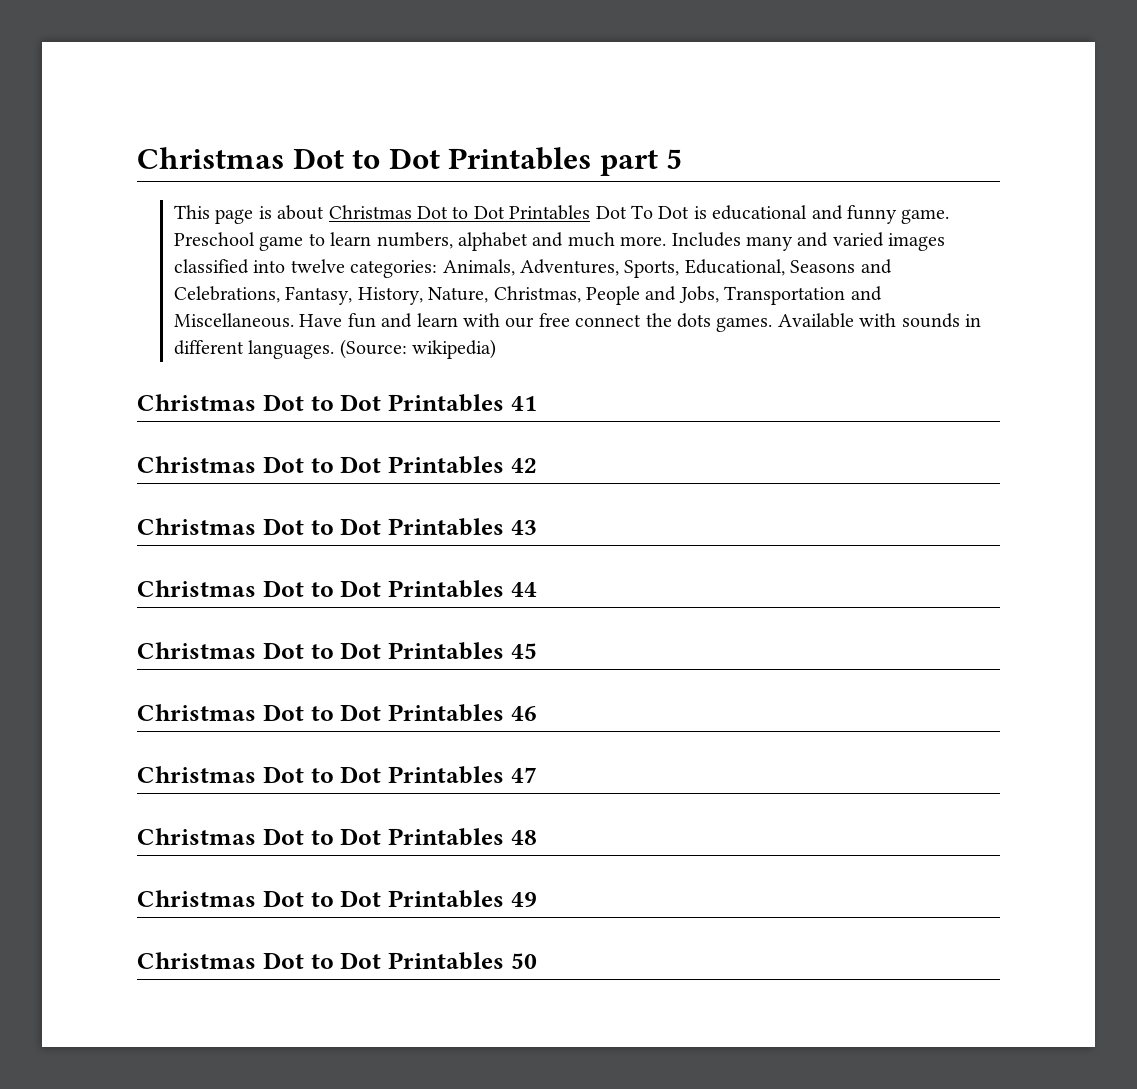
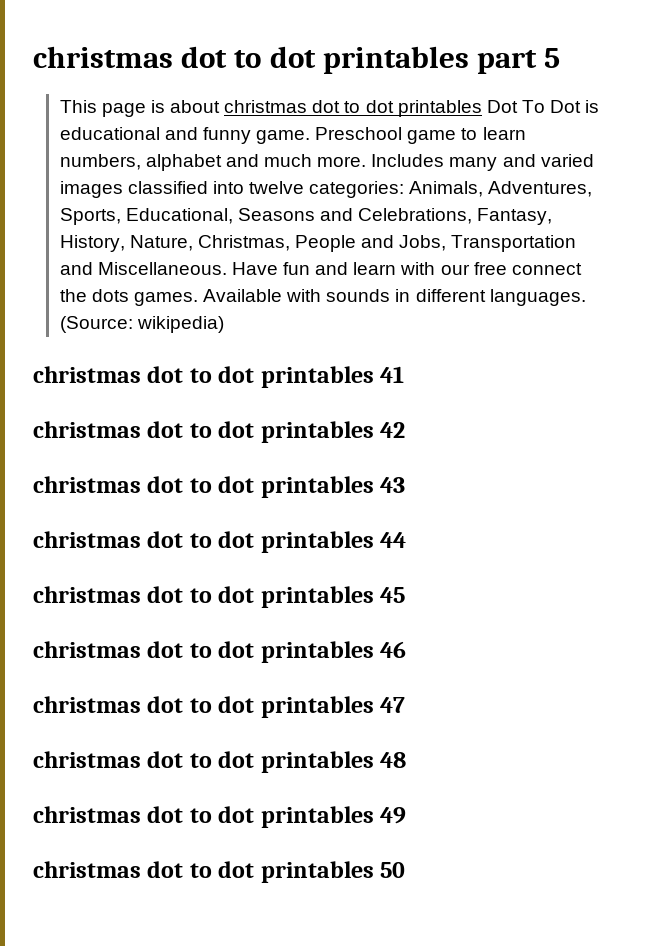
[137,147,592,170] Christmas Dot to Dot Printables -> [33,46,469,74] christmas dot to dot printables
[328,205,591,220] Christmas Dot to Dot Printables -> [224,100,482,117] christmas dot to dot printables
[137,394,537,412] [137,456,537,474] [137,518,537,536] [137,580,537,598] [137,642,537,660] [137,704,537,722] [137,766,537,784] [137,828,537,846] [137,890,537,908] [137,952,504,970] Christmas Dot to Dot Printables 41 // Christmas Dot to Dot Printables 42 // Christmas Dot to Dot Printables 43 // Christmas Dot to Dot Printables 44 // Christmas Dot to Dot Printables 45 // Christmas Dot to Dot Printables 46 // Christmas Dot to Dot Printables 47 // Christmas Dot to Dot Printables 48 // Christmas Dot to Dot Printables 49 // Christmas Dot to Dot Printables -> [33,366,405,388] [33,421,406,443] [33,476,406,498] [33,531,407,553] [33,586,406,608] [33,641,407,663] [33,696,406,718] [33,751,407,773] [33,806,407,828] [33,861,374,883] christmas dot to dot printables 41 // christmas dot to dot printables 42 // christmas dot to dot printables 43 // christmas dot to dot printables 44 // christmas dot to dot printables 45 // christmas dot to dot printables 46 // christmas dot to dot printables 47 // christmas dot to dot printables 48 // christmas dot to dot printables 49 // christmas dot to dot printables

